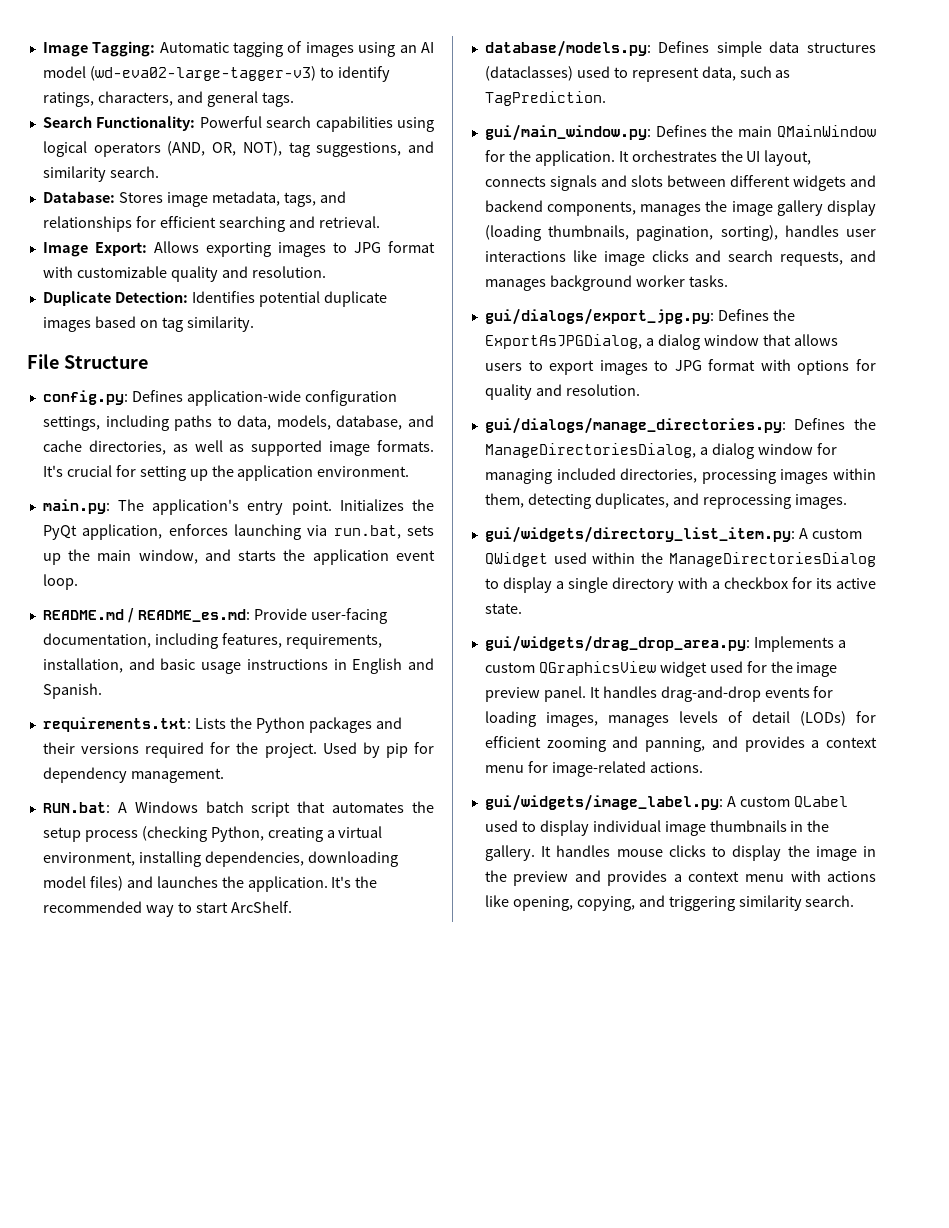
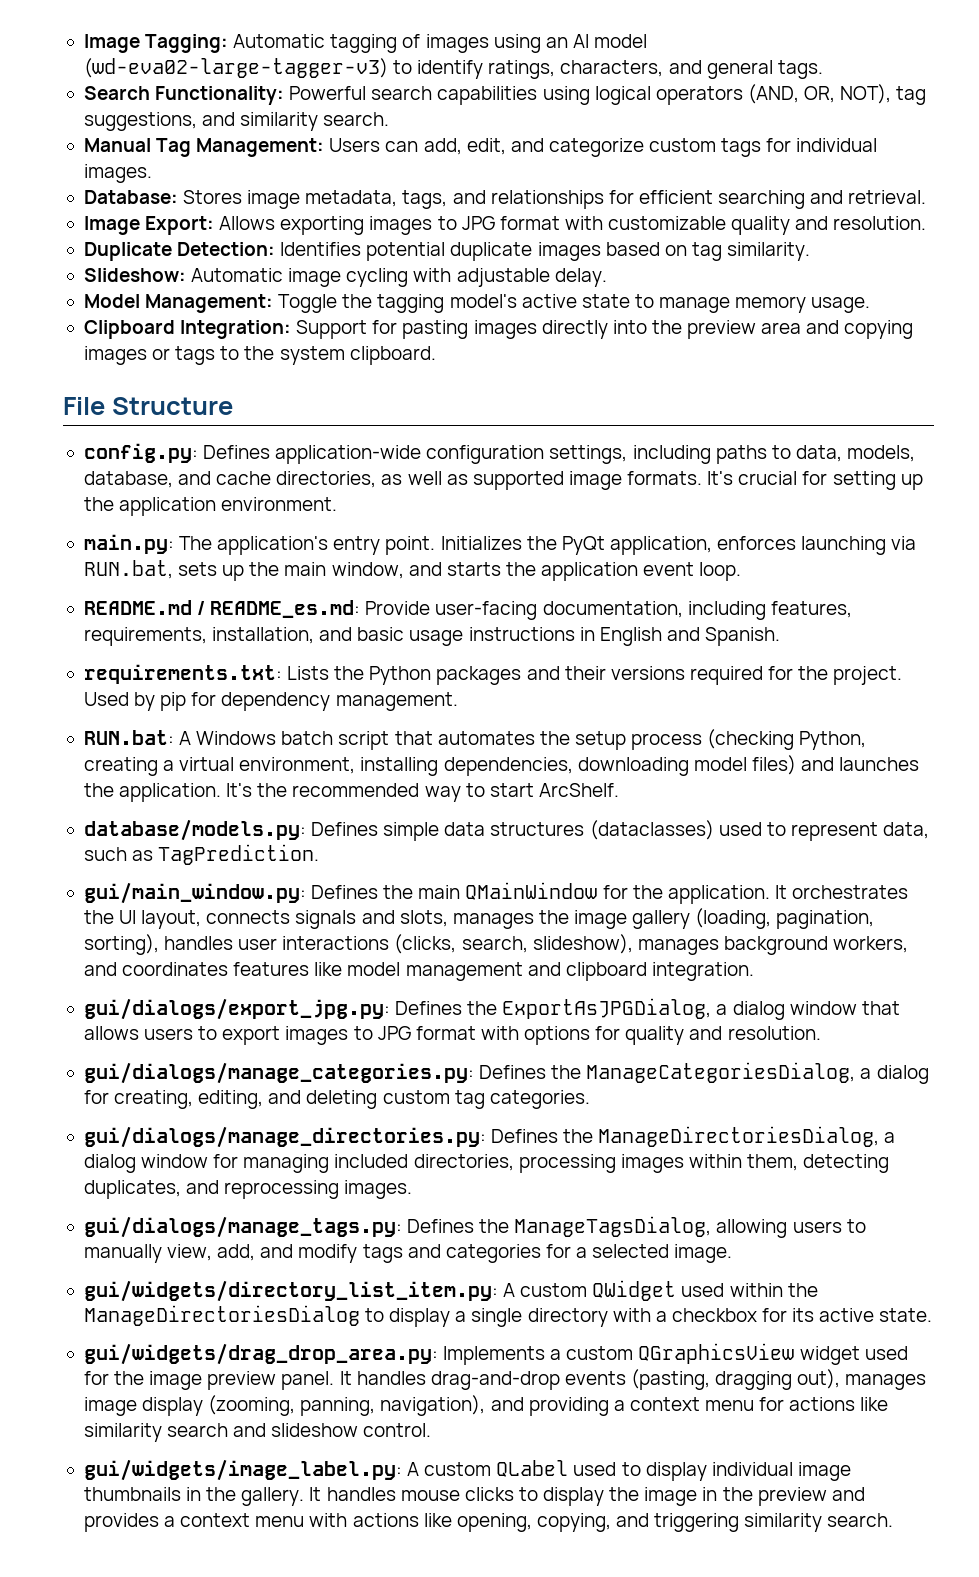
(159, 172) none -> [83,138,878,157] [83,164,152,183] // Manual Tag Management: Users can add, edit, and categorize custom tags for individual images.
(254, 324) none -> [83,268,607,287] [83,294,871,313] [83,320,914,339] [83,346,436,365] // Slideshow: Automatic image cycling with adjustable delay. // Model Management: Toggle the tagging model's active state to manage memory usage. // Clipboard Integration: Support for pasting images directly into the preview area and copying images or tags to the system clipboard.
[333,525,401,539] run.bat, -> [83,560,173,579] RUN.bat,
[630,175,876,191] [484,200,637,216] slots between different widgets and backend components, -> [399,910,448,927] slots,
[827,200,876,216] [484,225,630,241] display (loading thumbnails, -> [695,908,772,929] (loading,
[572,250,876,266] [484,275,728,291] like image clicks and search requests, and manages background worker tasks. -> [394,934,909,955] [83,962,754,981] (clicks, search, slideshow), manages background workers, and coordinates features like model management and clipboard integration.
(640, 390) none -> [83,1062,929,1084] [83,1090,590,1109] // gui/dialogs/manage_categories.py: Defines the ManageCategoriesDialog, a dialog for creating, editing, and deleting custom tag categories.
(847, 501) none -> [83,1216,866,1238] [83,1244,733,1263] // gui/dialogs/manage_tags.py: Defines the ManageTagsDialog, allowing users to manually view, add, and modify tags and categories for a selected image.
[813,686,834,698] [484,711,876,727] [484,736,878,752] [484,761,703,777] for loading images, manages levels of detail (LODs) for efficient zooming and panning, and provides a context menu for image-related actions. -> [631,1369,927,1390] [83,1395,889,1416] [83,1423,432,1442] (pasting, dragging out), manages image display (zooming, panning, navigation), and providing a context menu for actions like similarity search and slideshow control.

